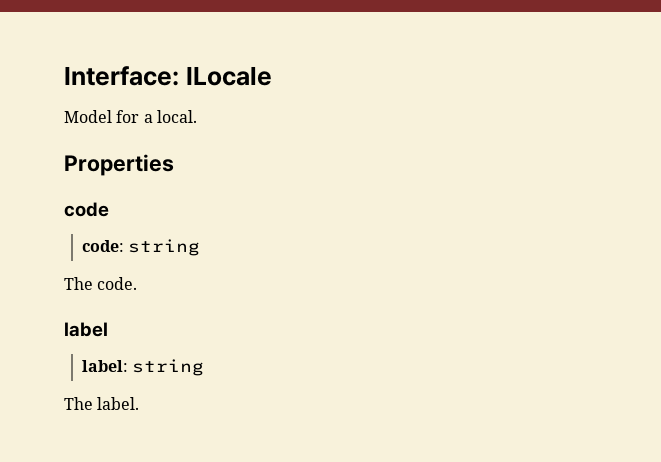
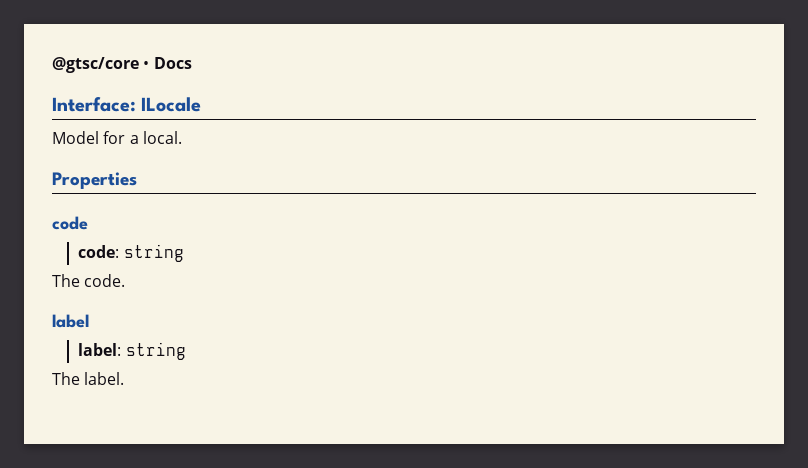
(64, 76) none -> [52,57,192,73] @gtsc/core • Docs //

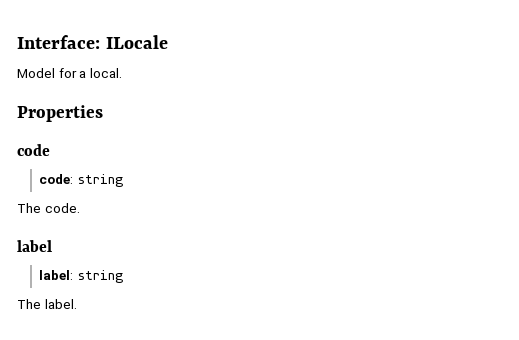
[52,57,192,73] @gtsc/core • Docs // -> (17, 42) none

